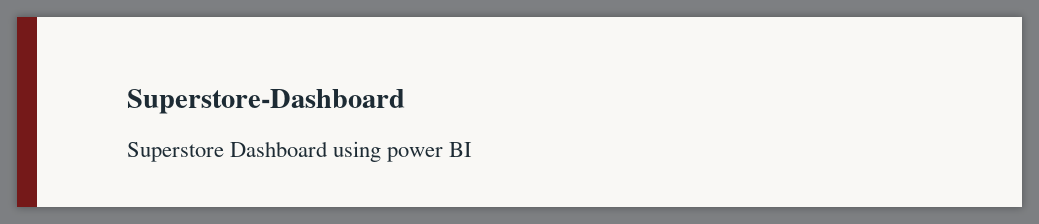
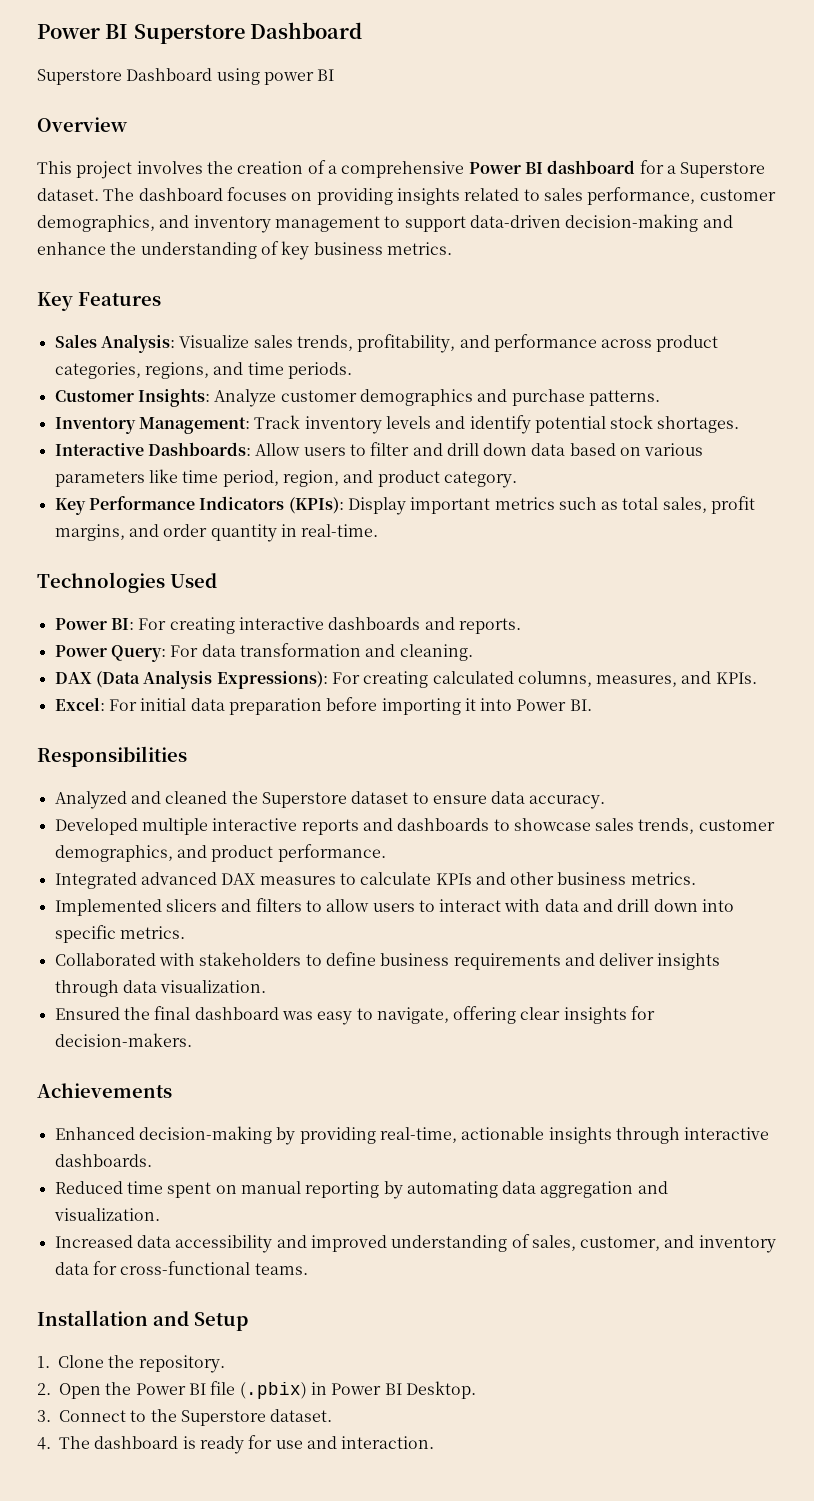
[127,89,405,114] Superstore-Dashboard -> [37,22,363,44] Power BI Superstore Dashboard
(473, 149) none -> [37,117,128,132] [37,160,766,179] [37,187,776,205] [37,214,733,233] [37,241,452,260] [37,292,161,311] [54,334,719,353] [54,362,352,379] [54,388,660,407] [54,415,740,434] [54,442,704,456] [54,469,517,488] [54,496,756,515] [54,524,379,542] [37,572,217,593] [54,617,521,634] [54,643,473,662] [54,670,757,689] [54,697,592,715] [37,746,187,767] [54,791,606,809] [54,818,775,835] [54,844,386,862] [54,872,696,889] [54,898,735,916] [54,925,185,943] [54,952,721,970] [54,980,267,997] [54,1006,656,1025] [54,1033,192,1047] [37,1083,172,1098] [54,1126,770,1145] [54,1154,152,1167] [54,1181,668,1199] [53,1208,160,1221] [54,1234,776,1253] [54,1261,308,1275] [37,1310,248,1331] [37,1355,225,1373] [37,1381,476,1399] [37,1409,333,1426] [37,1435,435,1454] // Overview // This project involves the creation of a comprehensive Power BI dashboard for a Superstore dataset. The dashboard focuses on providing insights related to sales performance, customer demographics, and inventory management to support data-driven decision-making and enhance the understanding of key business metrics. // Key Features // Sales Analysis: Visualize sales trends, profitability, and performance across product categories, regions, and time periods. // Customer Insights: Analyze customer demographics and purchase patterns. // Inventory Management: Track inventory levels and identify potential stock shortages. // Interactive Dashboards: Allow users to filter and drill down data based on various parameters like time period, region, and product category. // Key Performance Indicators (KPIs): Display important metrics such as total sales, profit margins, and order quantity in real-time. // Technologies Used // Power BI: For creating interactive dashboards and reports. // Power Query: For data transformation and cleaning. // DAX (Data Analysis Expressions): For creating calculated columns, measures, and KPIs. // Excel: For initial data preparation before importing it into Power BI. // Responsibilities // Analyzed and cleaned the Superstore dataset to ensure data accuracy. // Developed multiple interactive reports and dashboards to showcase sales trends, customer demographics, and product performance. // Integrated advanced DAX measures to calculate KPIs and other business metrics. // Implemented slicers and filters to allow users to interact with data and drill down into specific metrics. // Collaborated with stakeholders to define business requirements and deliver insights through data visualization. // Ensured the final dashboard was easy to navigate, offering clear insights for decision-makers. // Achievements // Enhanced decision-making by providing real-time, actionable insights through interactive dashboards. // Reduced time spent on manual reporting by automating data aggregation and visualization. // Increased data accessibility and improved understanding of sales, customer, and inventory data for cross-functional teams. // Installation and Setup // 1. Clone the repository. // 2. Open the Power BI file (.pbix) in Power BI Desktop. // 3. Connect to the Superstore dataset. // 4. The dashboard is ready for use and interaction.

